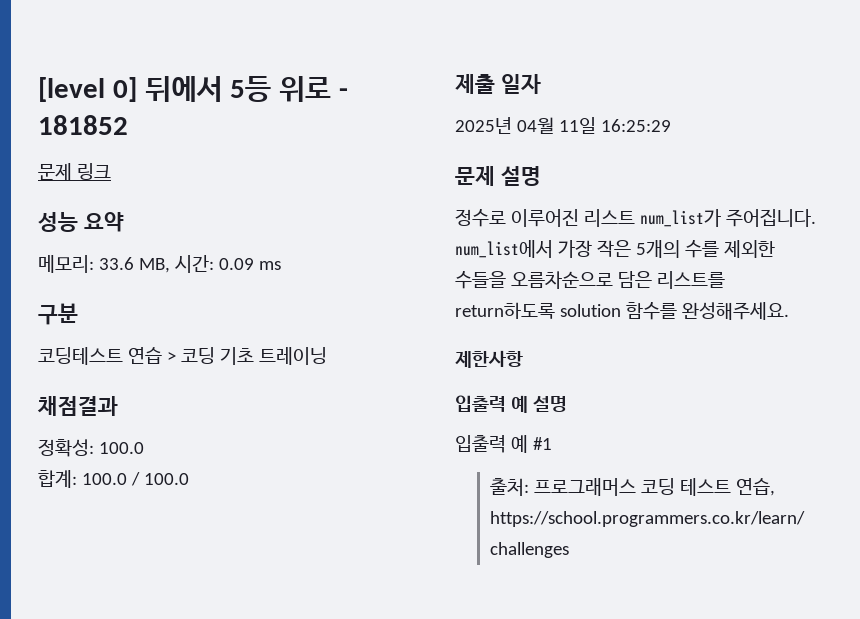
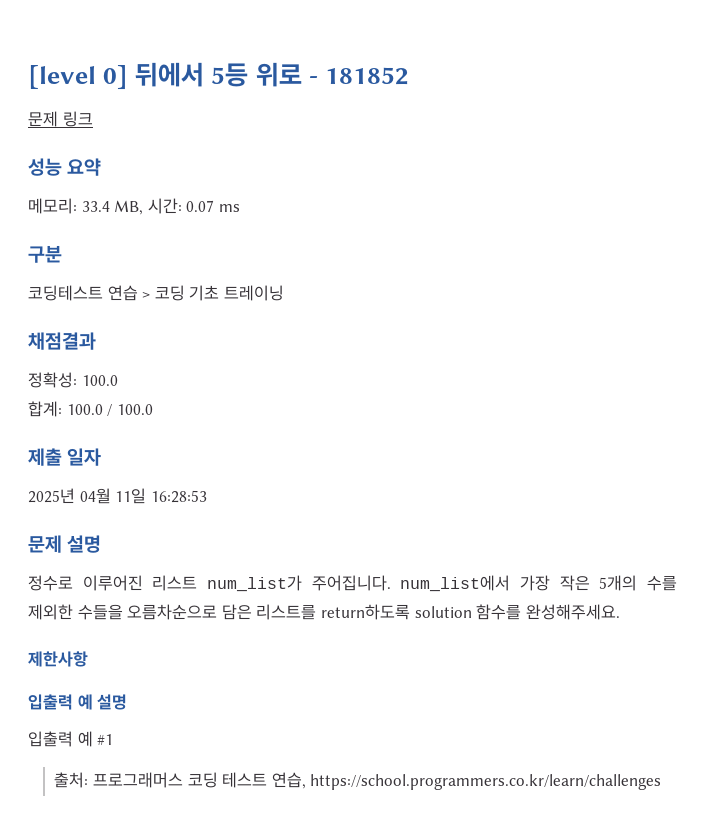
[98,257,134,270] 33.6 -> [81,201,110,212] 33.4
[218,258,254,270] 0.09 -> [186,200,215,212] 0.07
[600,119,671,132] 16:25:29 -> [150,490,207,503] 16:28:53

